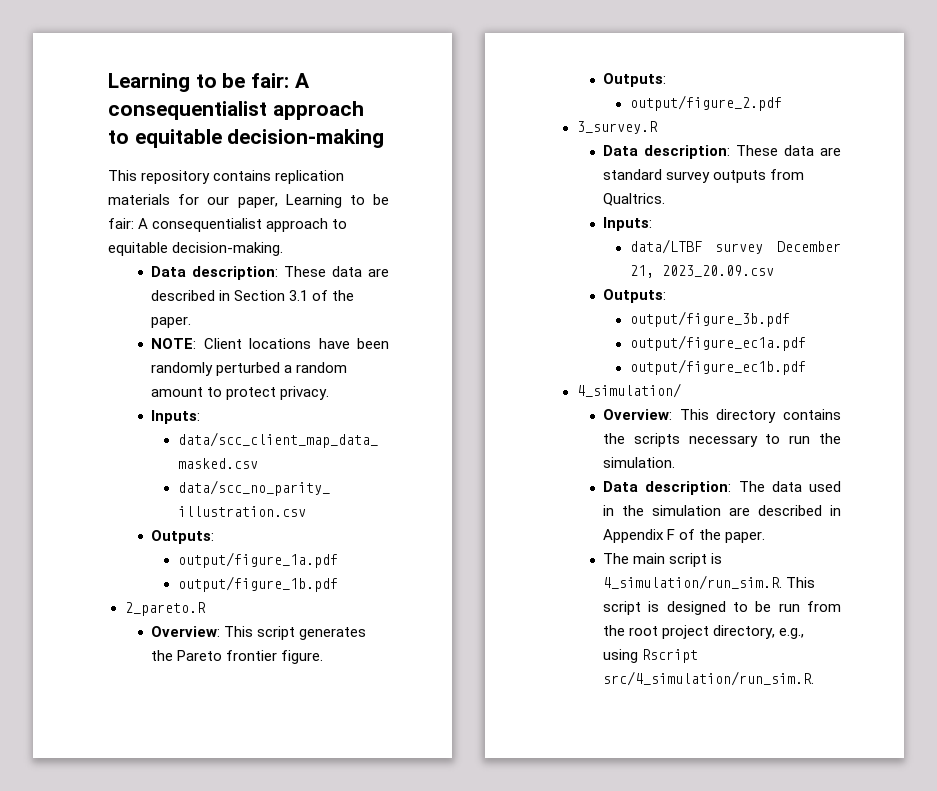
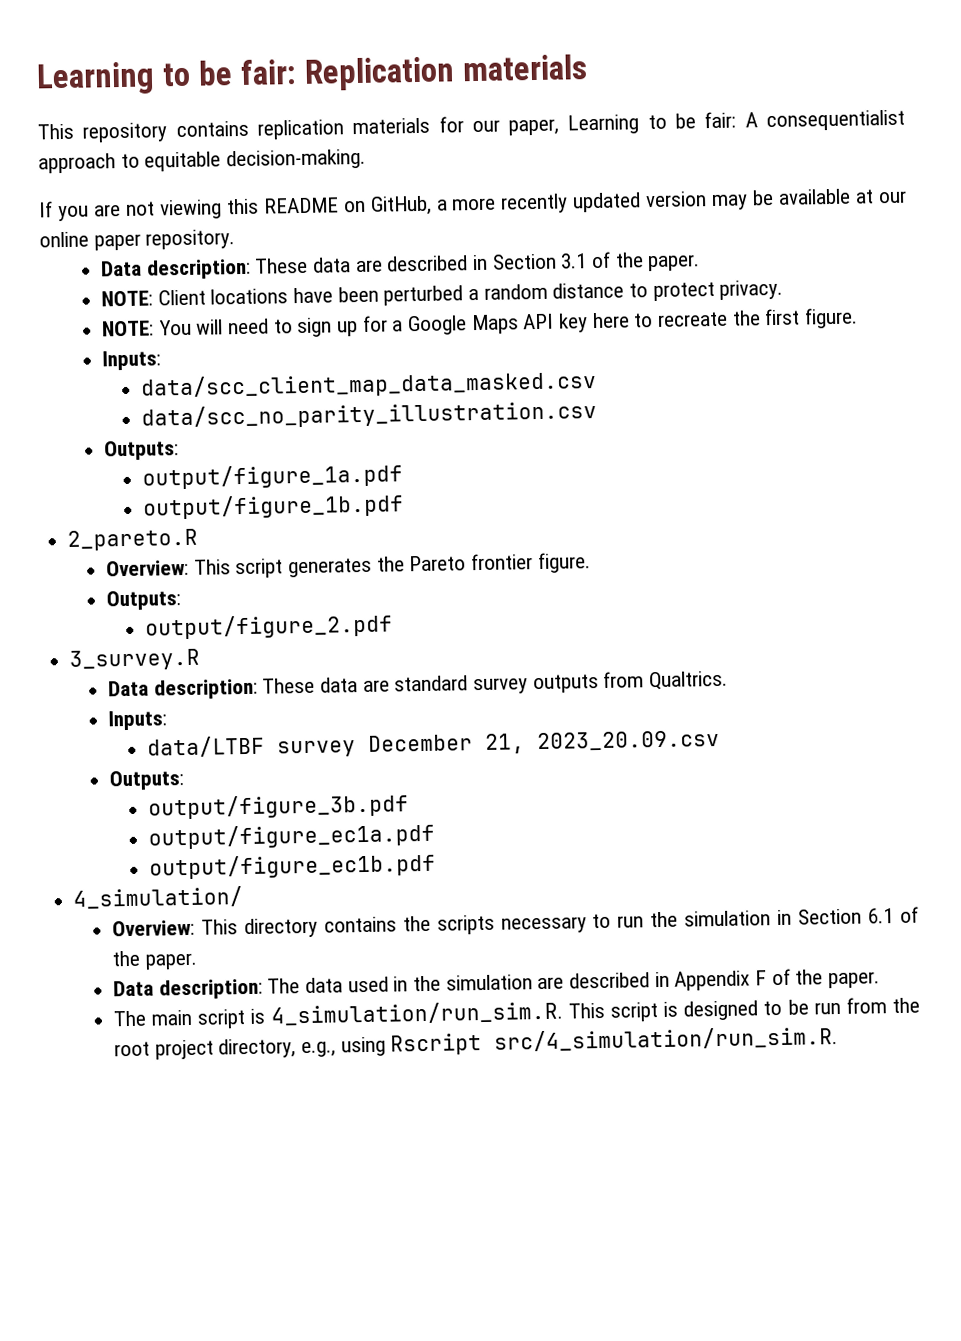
[108,73,310,92] [108,101,364,120] [108,129,385,148] Learning to be fair: A consequentialist approach to equitable decision-making -> [36,54,588,96] Learning to be fair: Replication materials
(284, 249) none -> [38,188,908,222] [39,229,236,251] // If you are not viewing this README on GitHub, a more recently updated version may be available at our online paper repository.
[151,362,214,376] randomly -> (379, 294) none
[151,387,204,397] amount -> [552,282,625,299] distance
(330, 393) none -> [101,307,858,338] // NOTE: You will need to sign up for a Google Maps API key here to recreate the first figure.
[603,457,676,468] simulation. -> [684,906,919,927] [111,950,198,970] simulation in Section 6.1 of the paper.

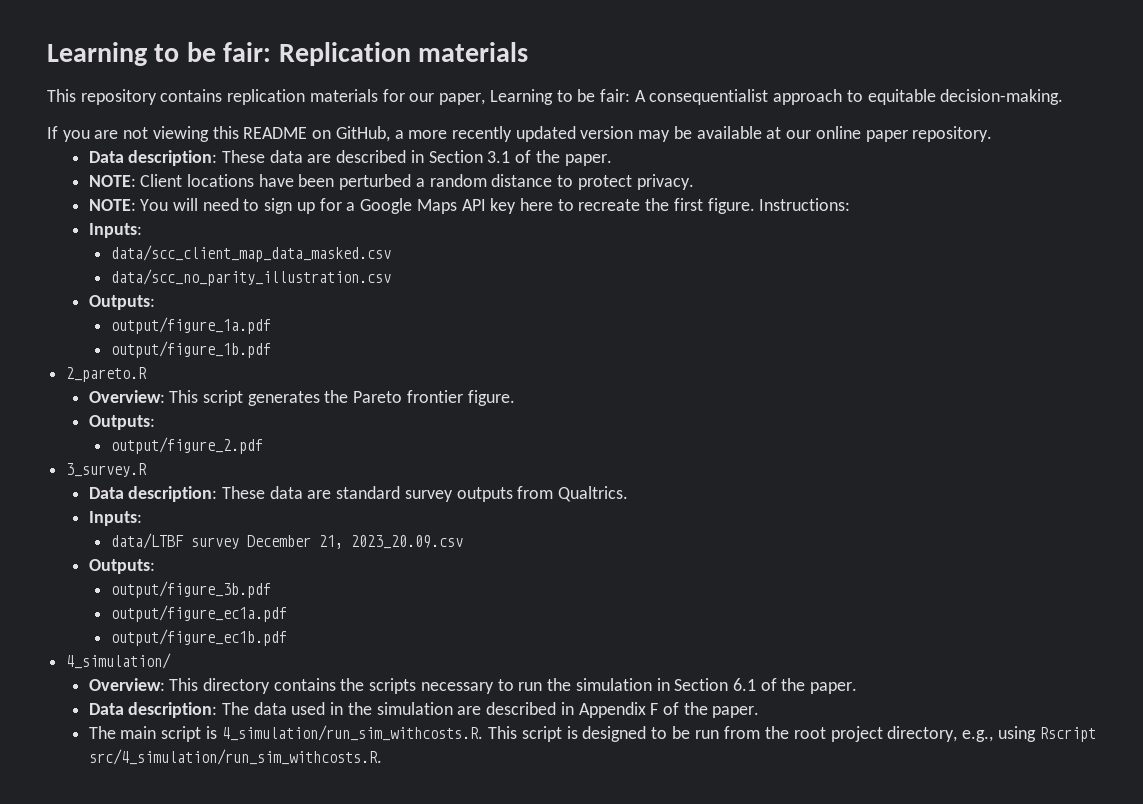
(858, 318) none -> [759,198,851,211] Instructions:
[270,1000,563,1026] 4_simulation/run_sim.R. -> [222,725,484,741] 4_simulation/run_sim_withcosts.R.
[494,1025,839,1052] src/4_simulation/run_sim.R. -> [88,749,382,765] src/4_simulation/run_sim_withcosts.R.

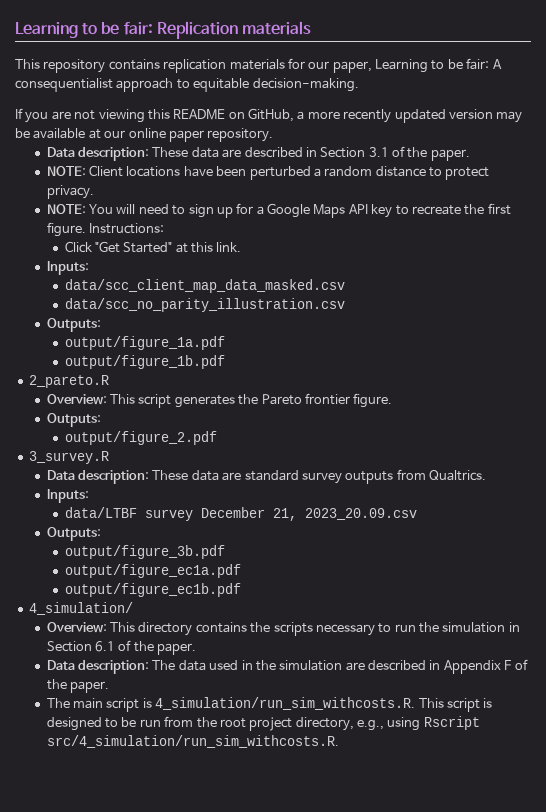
[519,198,553,211] here -> (393, 211) none
(851, 204) none -> [64,241,242,253] // Click "Get Started" at this link.

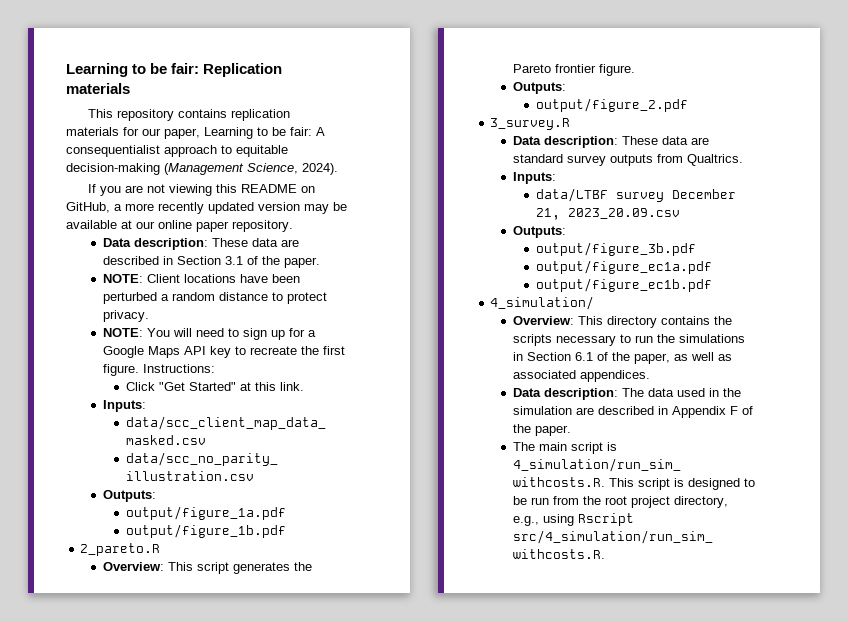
[252,78,359,92] decision-making. -> [66,163,338,175] decision-making (Management Science, 2024).
[442,622,506,633] simulation -> [679,334,746,343] simulations
[157,643,197,655] paper. -> [634,352,733,364] [513,370,651,382] paper, as well as associated appendices.

